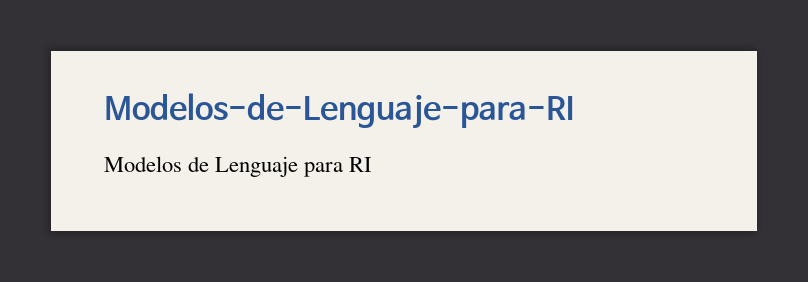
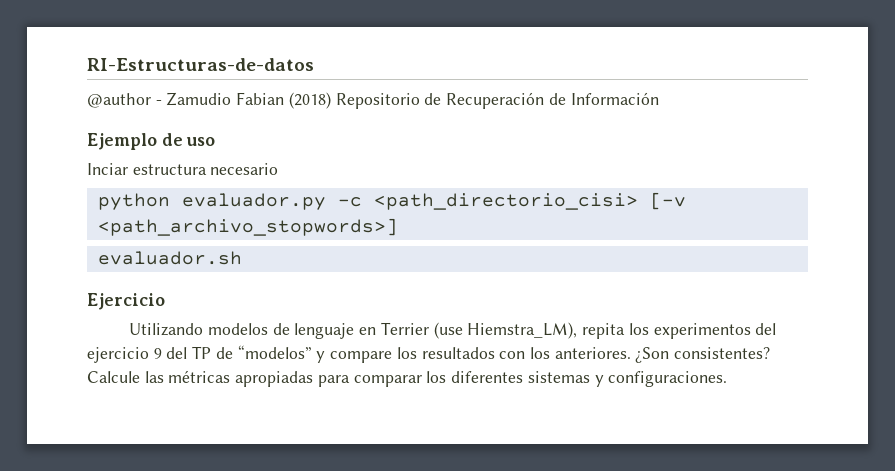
[104,93,574,129] [104,156,373,177] Modelos-de-Lenguaje-para-RI // Modelos de Lenguaje para RI -> [87,58,314,71] [87,92,659,109] [87,133,216,150] [87,163,279,175] [97,192,686,210] [97,218,398,236] [97,251,242,265] [87,293,165,310] [129,322,777,339] [87,345,771,363] [87,370,728,387] RI-Estructuras-de-datos // @author - Zamudio Fabian (2018) Repositorio de Recuperación de Información // Ejemplo de uso // Inciar estructura necesario // python evaluador.py -c <path_directorio_cisi> [-v <path_archivo_stopwords>] // evaluador.sh // Ejercicio // Utilizando modelos de lenguaje en Terrier (use Hiemstra_LM), repita los experimentos del ejercicio 9 del TP de “modelos” y compare los resultados con los anteriores. ¿Son consistentes? Calcule las métricas apropiadas para comparar los diferentes sistemas y configuraciones.

